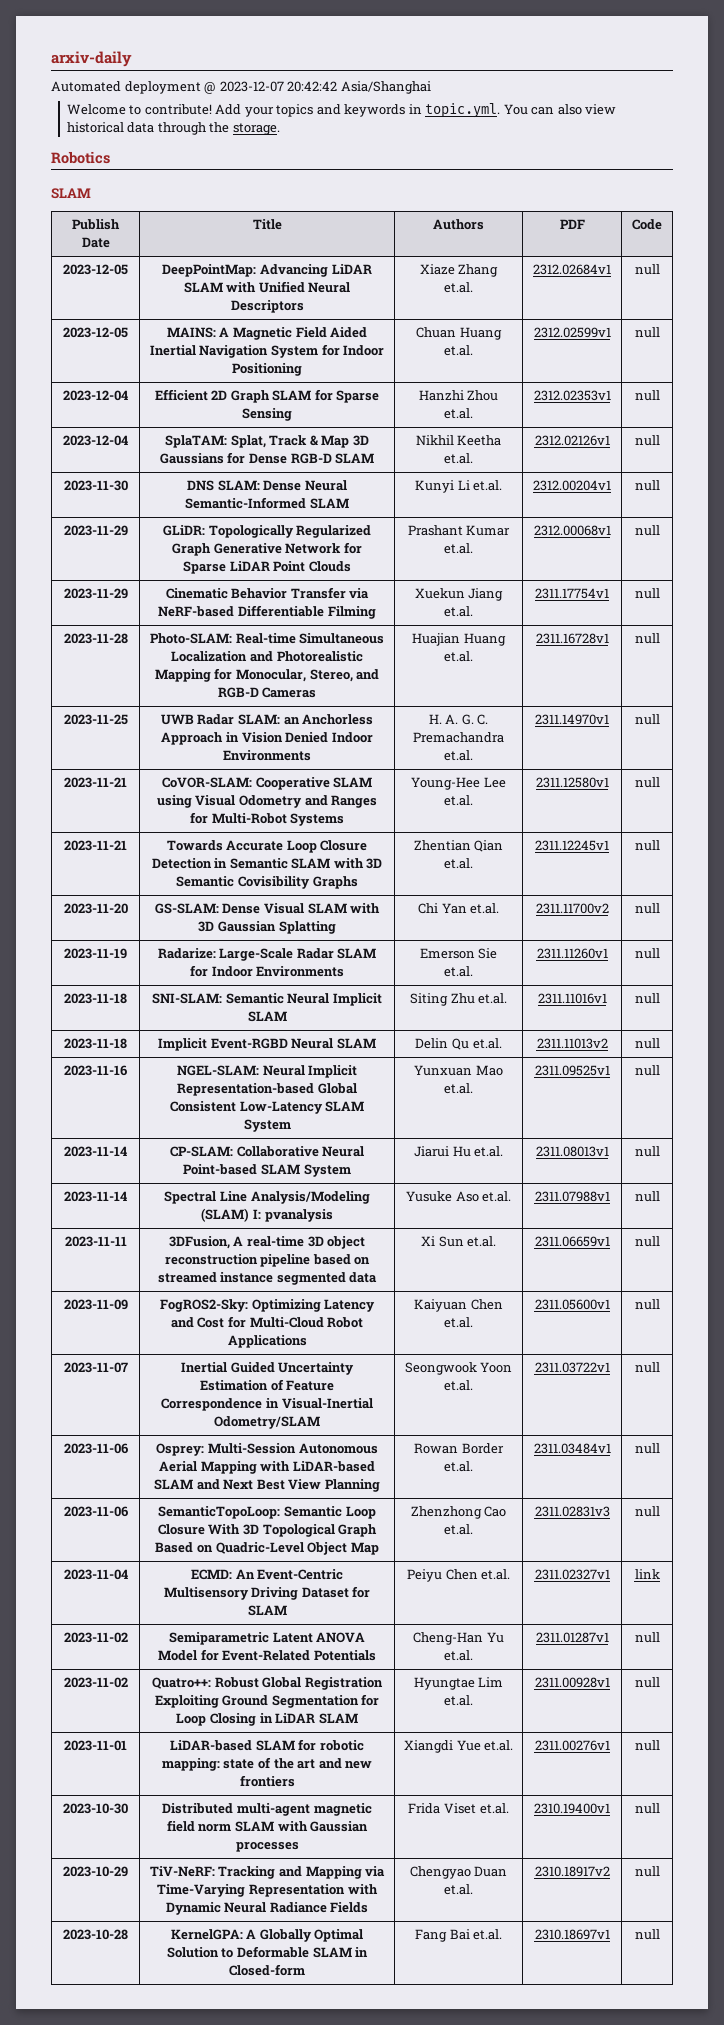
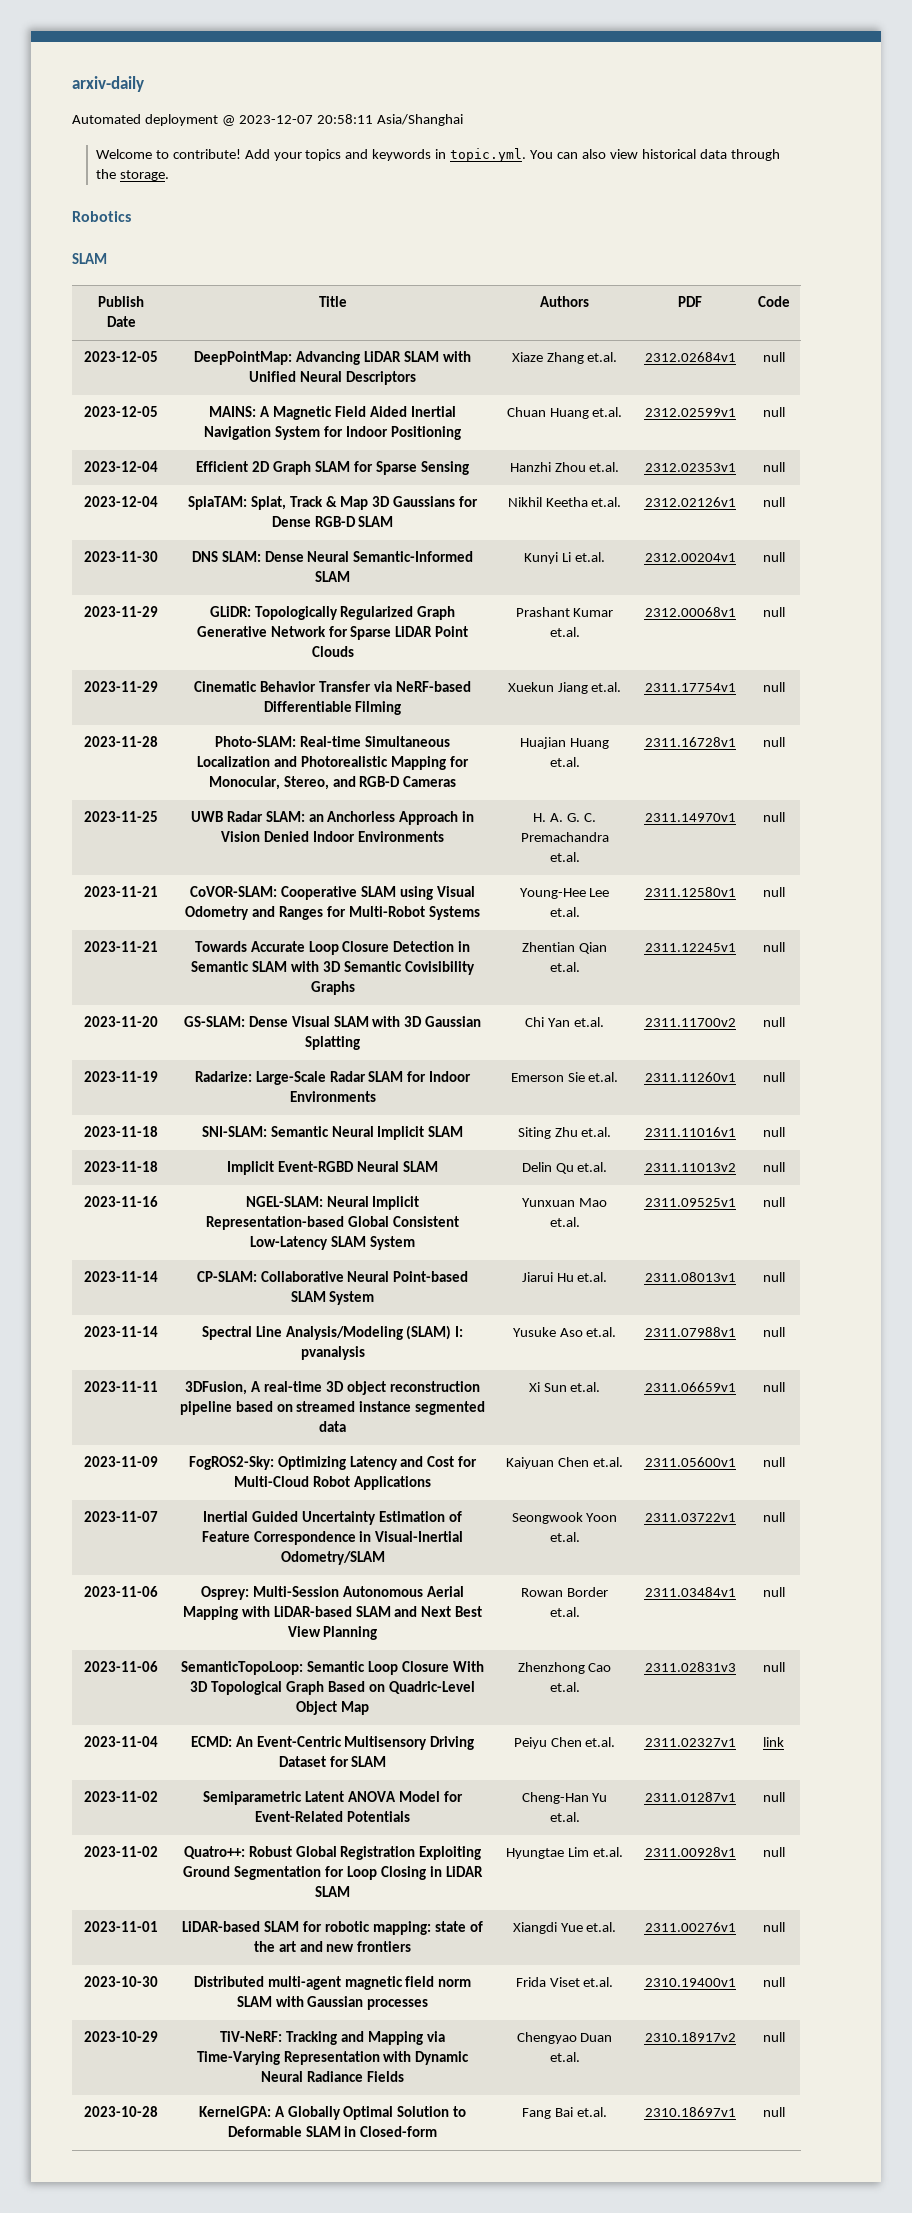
[287,81,338,92] 20:42:42 -> [316,114,373,124] 20:58:11

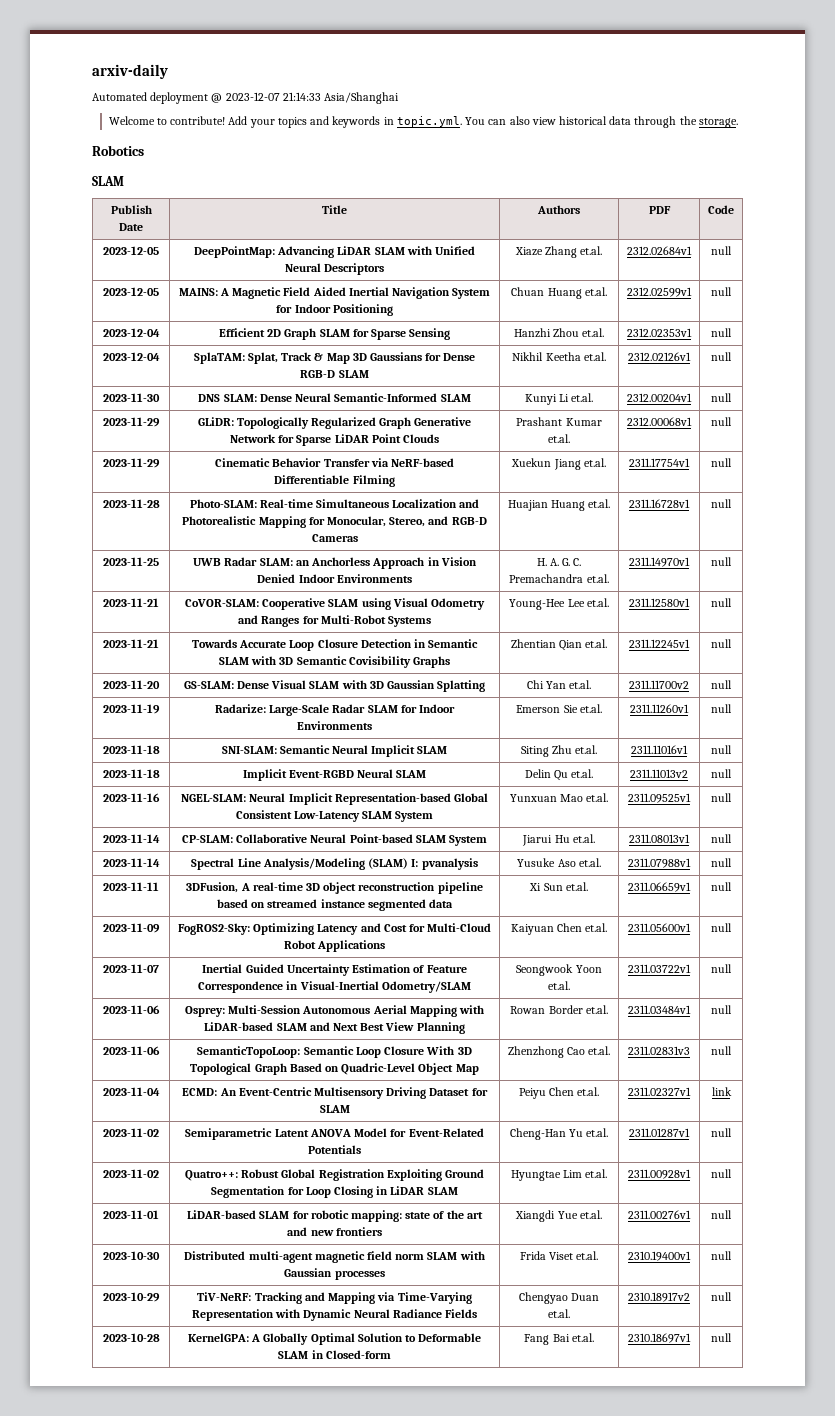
[316,114,373,124] 20:58:11 -> [282,92,321,101] 21:14:33

